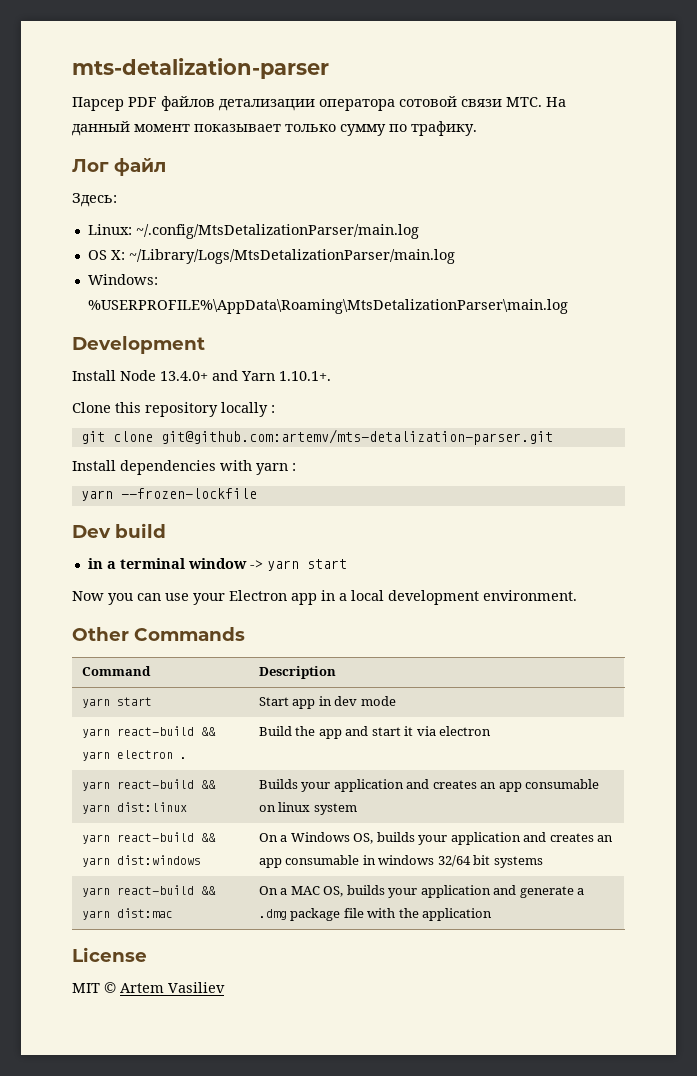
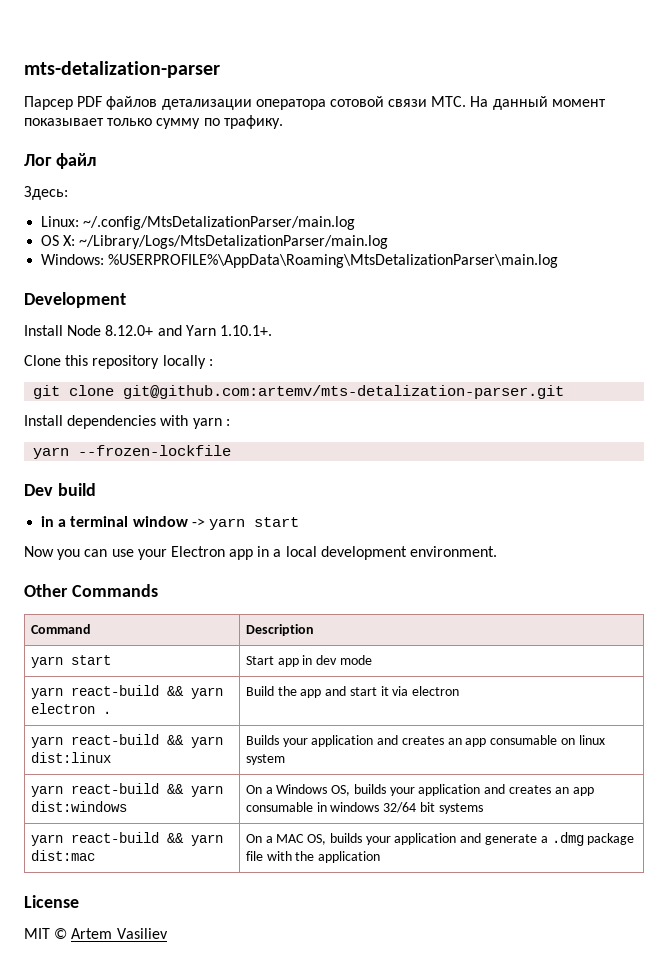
[160,371,208,381] 13.4.0+ -> [105,325,154,336] 8.12.0+

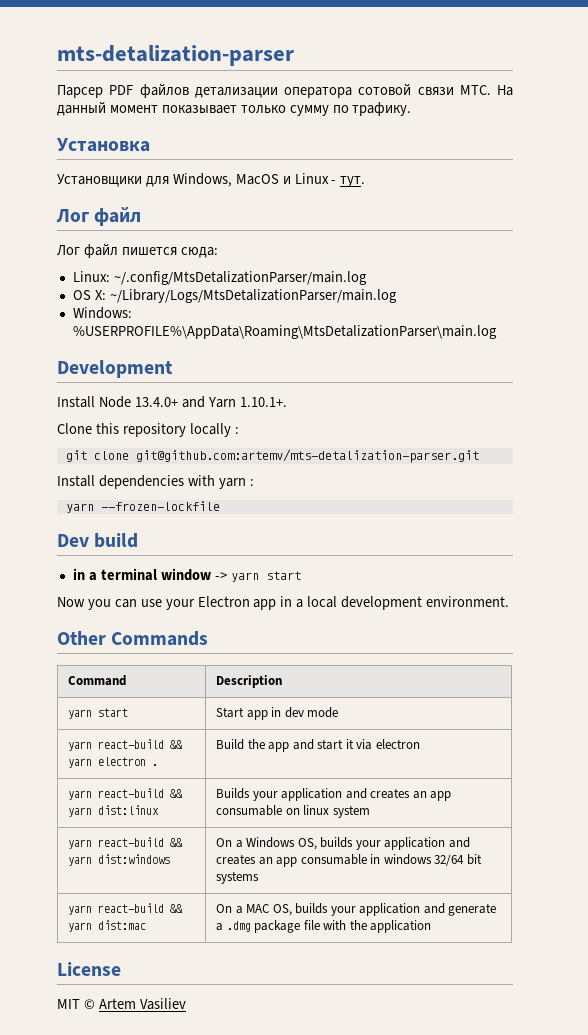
[24,153,96,169] [24,186,68,200] Лог файл // Здесь: -> [57,138,150,152] [57,173,366,187] [56,207,142,226] [57,243,218,258] Установка // Установщики для Windows, MacOS и Linux - тут. // Лог файл // Лог файл пишется сюда:
[105,325,154,336] 8.12.0+ -> [134,397,178,407] 13.4.0+

